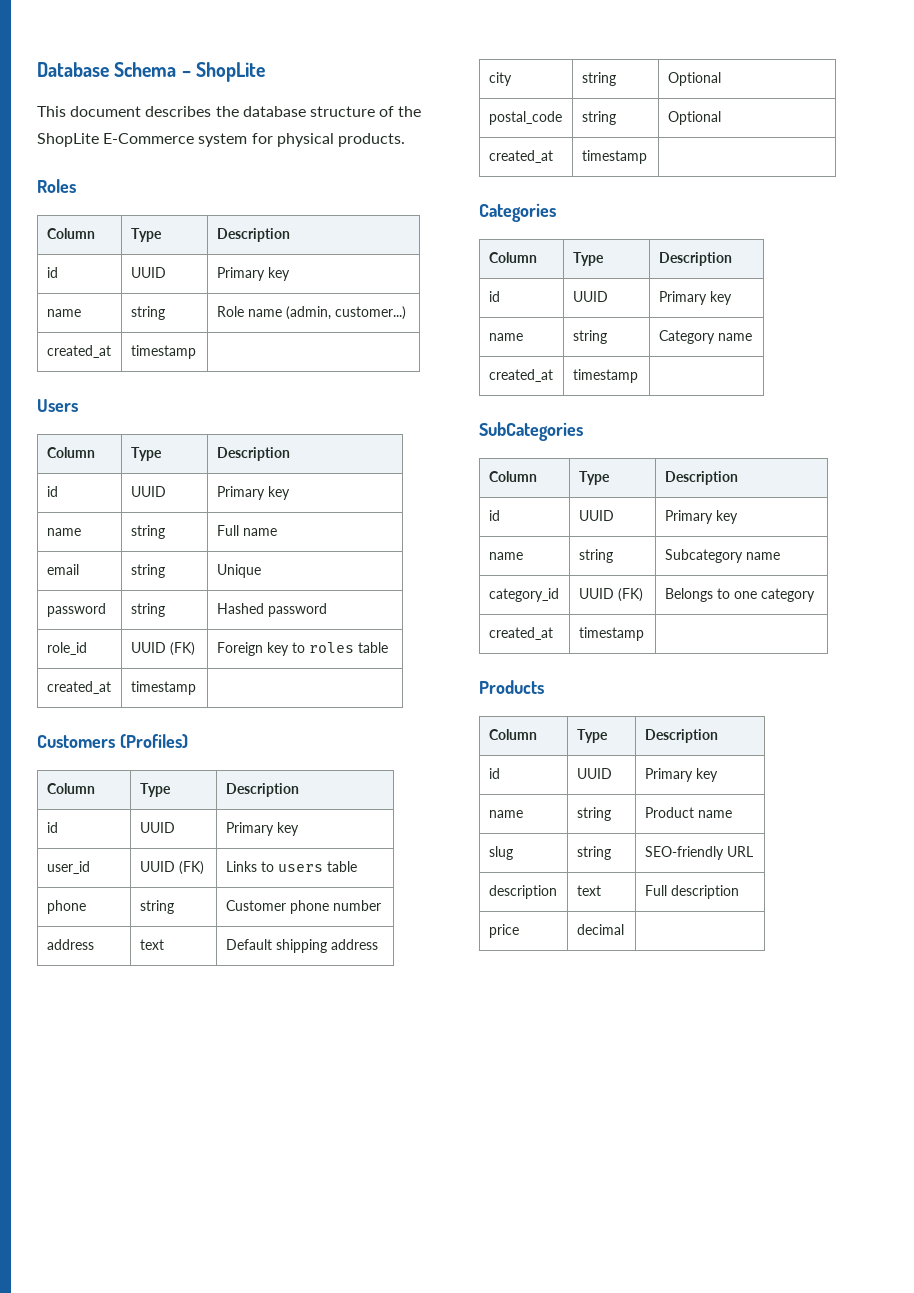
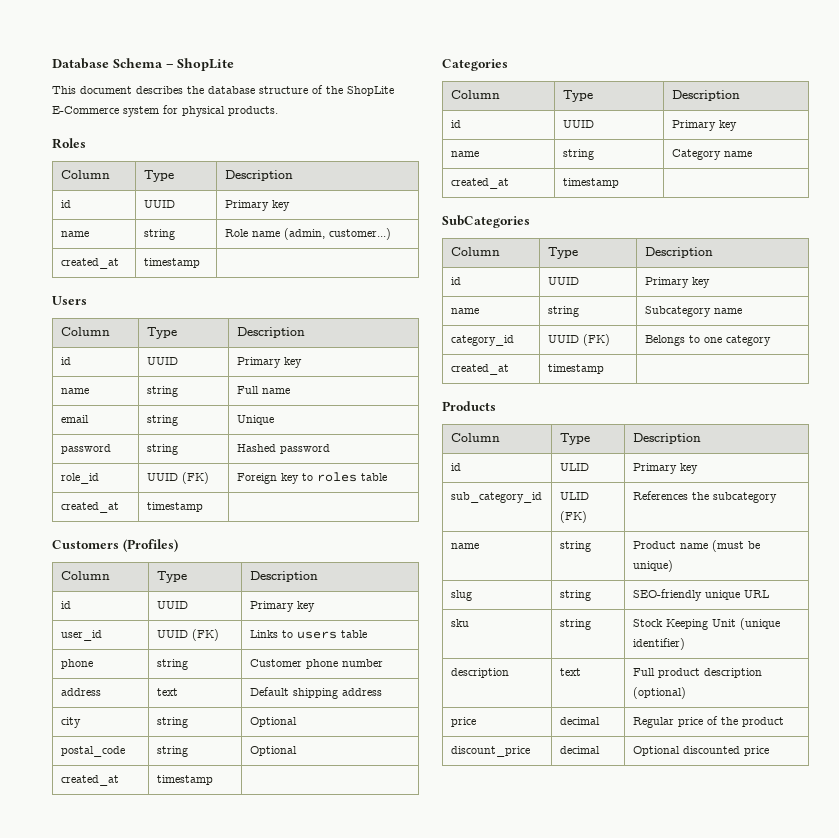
[576,768,612,779] [644,768,718,782] UUID | Primary key -> [559,463,589,471] [632,463,698,474] [450,492,542,503] [559,492,589,500] [559,511,587,523] [632,491,777,503] ULID | Primary key // sub_category_id | ULID (FK) | References the subcategory
(732, 814) none -> [711,540,760,552] [632,560,673,572] (must be unique)
(724, 853) none -> [704,590,740,600] unique
(753, 851) none -> [450,619,469,627] [559,619,591,630] [632,618,780,630] [632,638,685,650] // sku | string | Stock Keeping Unit (unique identifier)
[670,885,739,899] description -> [657,668,762,678] [632,687,686,699] product description (optional)
(624, 929) none -> [632,716,784,728] [450,746,530,757] [559,746,600,754] [632,746,769,756] Regular price of the product // discount_price | decimal | Optional discounted price

